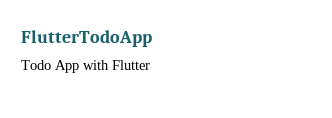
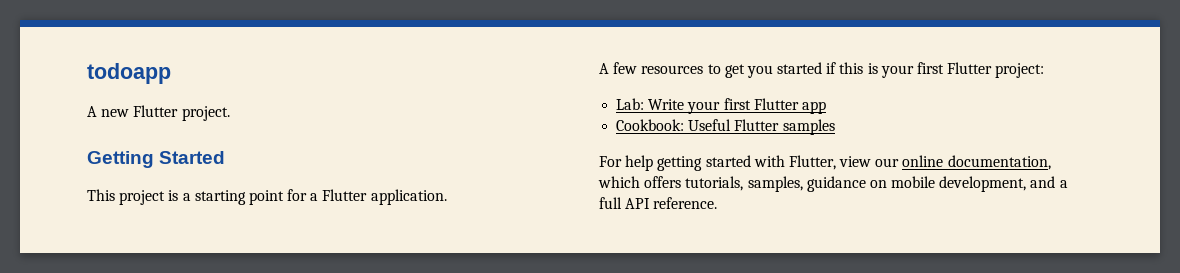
[21,30,152,47] [21,60,150,73] FlutterTodoApp // Todo App with Flutter -> [87,63,171,84] [87,105,230,121] [87,151,226,168] [87,189,447,205] [599,62,1045,78] [616,98,826,114] [616,119,835,135] [599,155,1051,171] [598,176,1068,192] [599,197,718,209] todoapp // A new Flutter project. // Getting Started // This project is a starting point for a Flutter application. // A few resources to get you started if this is your first Flutter project: // Lab: Write your first Flutter app // Cookbook: Useful Flutter samples // For help getting started with Flutter, view our online documentation, which offers tutorials, samples, guidance on mobile development, and a full API reference.

